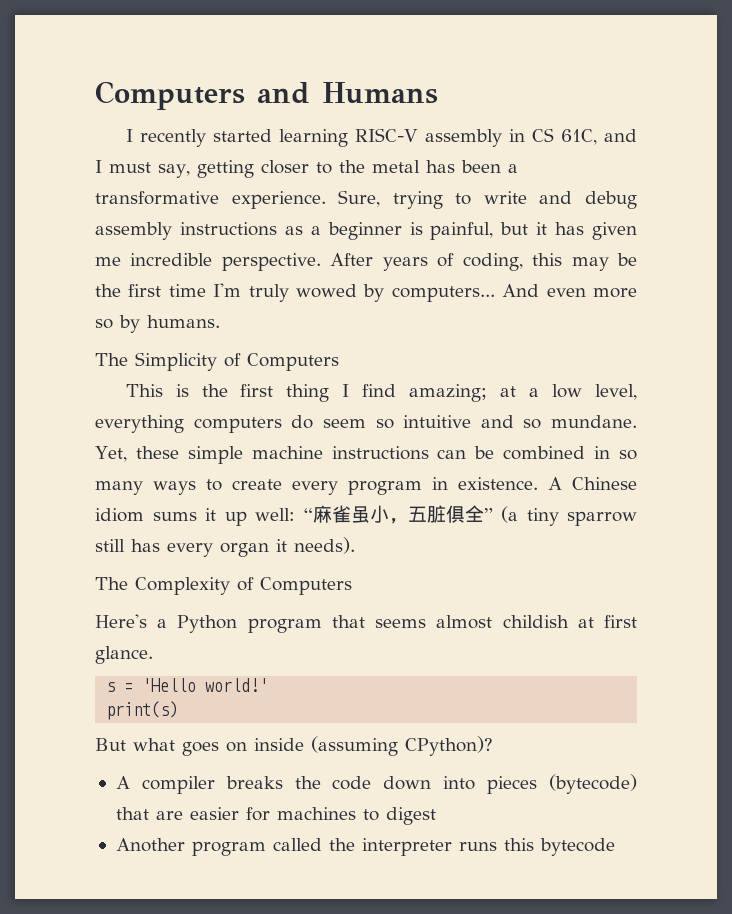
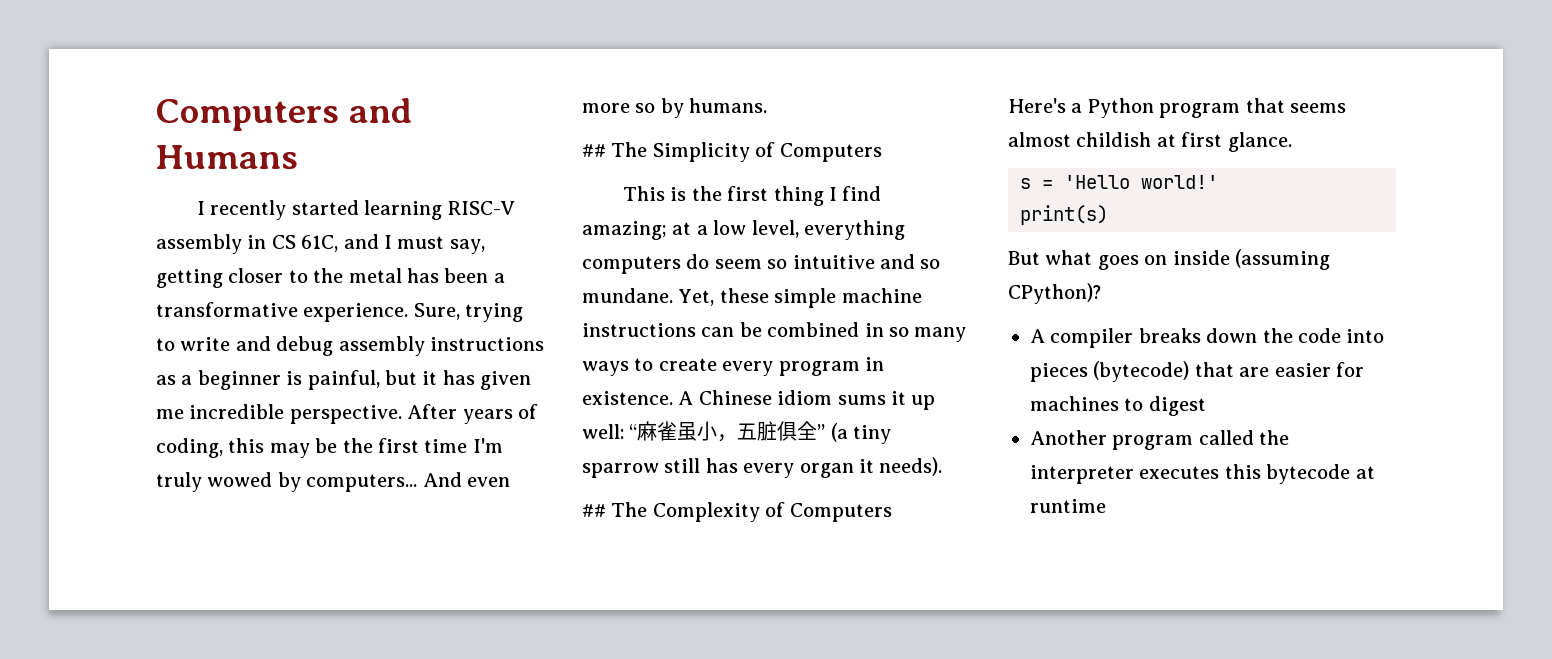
(220, 321) none -> [582,144,606,157] ##
(355, 545) none -> [582,504,606,517] ##
(283, 782) none -> [1206,328,1258,343] down
[383,776,432,790] down -> (1341, 335) none
[458,842,497,851] runs -> [1139,466,1220,479] executes
(615, 847) none -> [1355,466,1375,479] [1030,499,1106,513] at runtime

